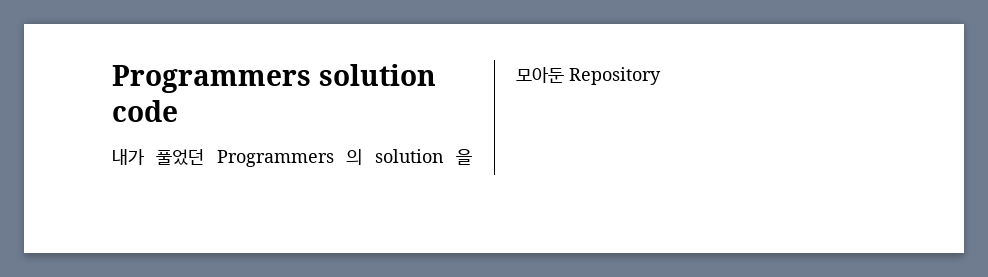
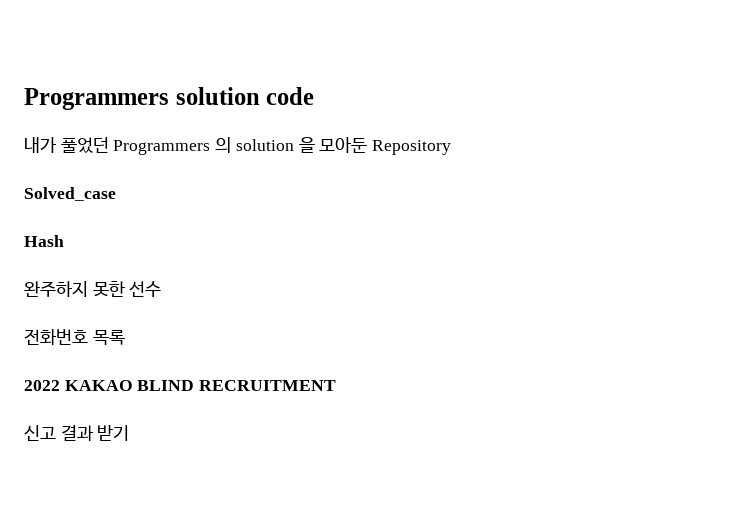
(661, 76) none -> [24,187,116,201] [24,235,64,247] [24,281,162,297] [24,328,125,346] [24,380,337,391] [24,425,130,441] // Solved_case // Hash // 완주하지 못한 선수 // 전화번호 목록 // 2022 KAKAO BLIND RECRUITMENT // 신고 결과 받기

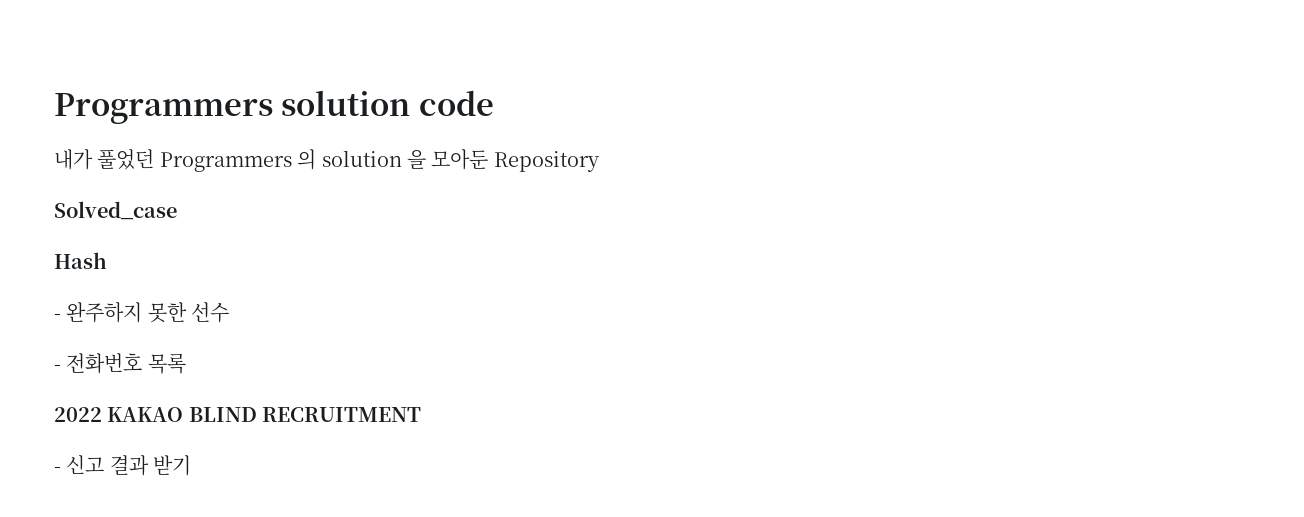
(64, 241) none -> [54,314,61,320] -
(162, 289) none -> [54,365,61,371] -
(337, 385) none -> [54,467,61,473] -

